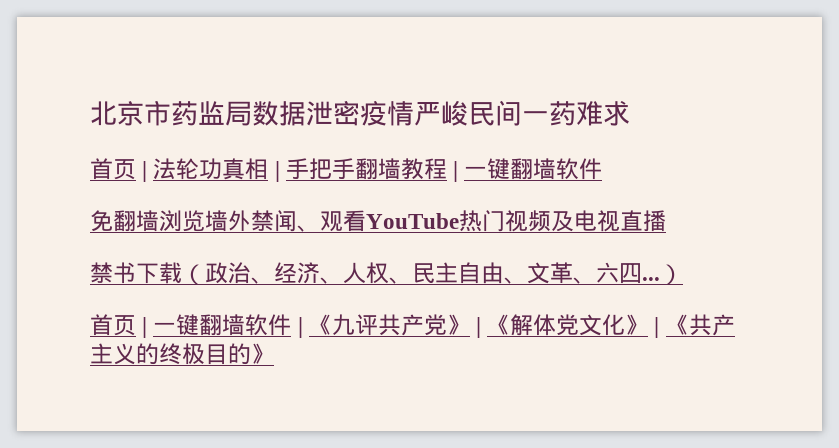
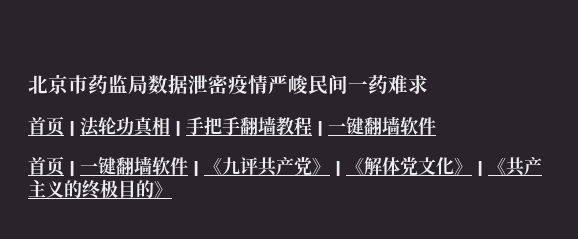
[90,210,666,232] [90,262,683,285] // 免翻墙浏览墙外禁闻、观看YouTube热门视频及电视直播 // 禁书下载（政治、经济、人权、民主自由、文革、六四...） -> (436, 126) none

